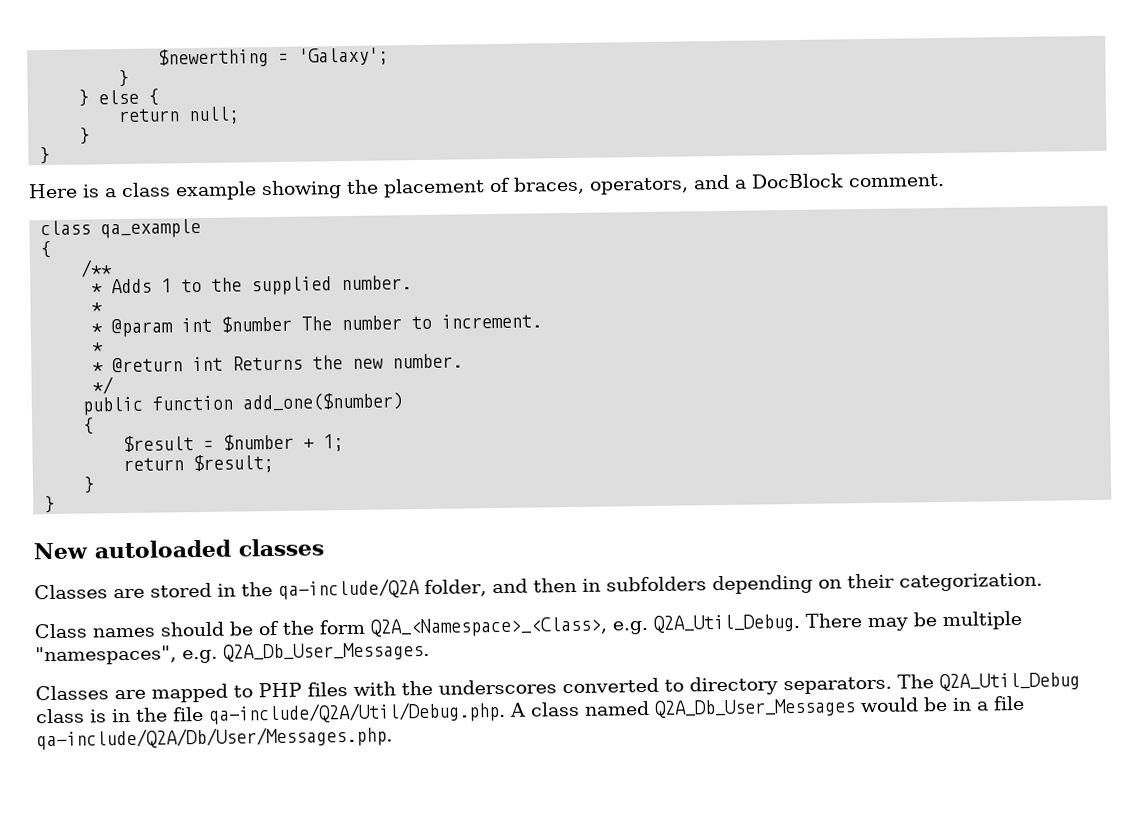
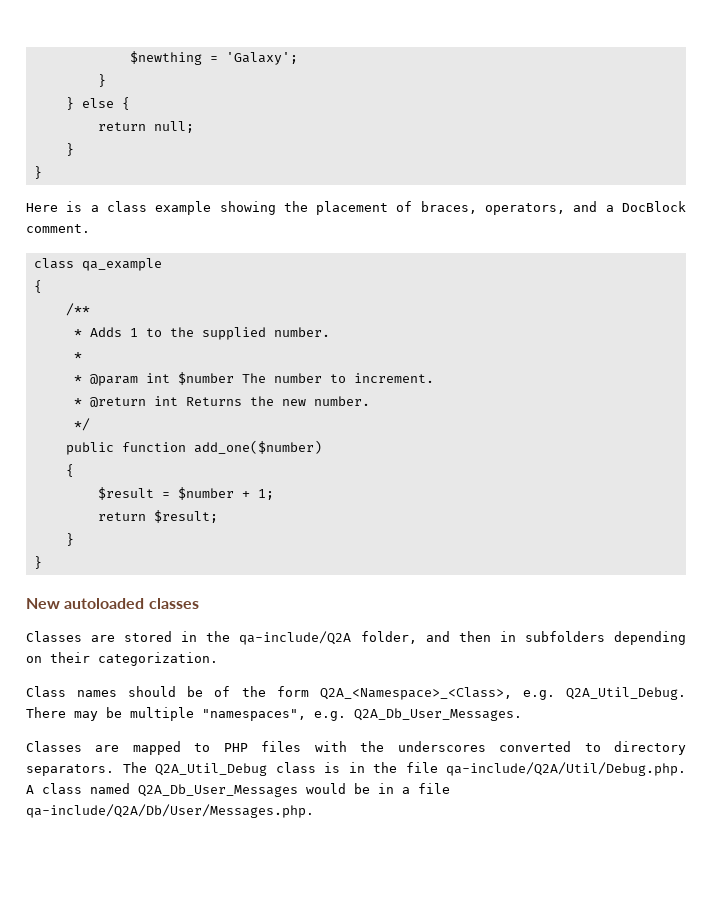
[158,48,270,68] $newerthing -> [129,51,202,65] $newthing
[92,362,105,373] // * -> (82, 402) none

